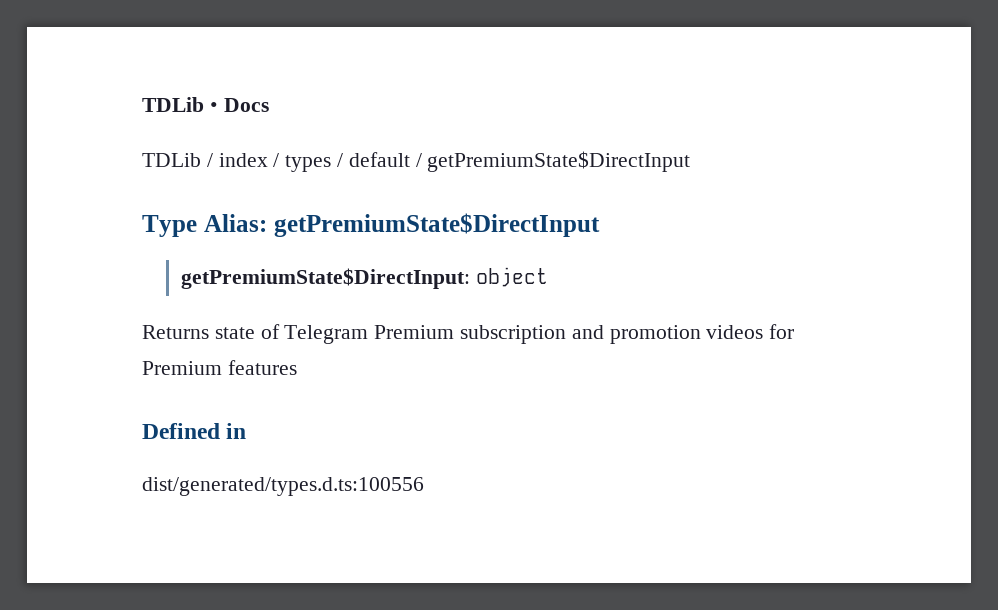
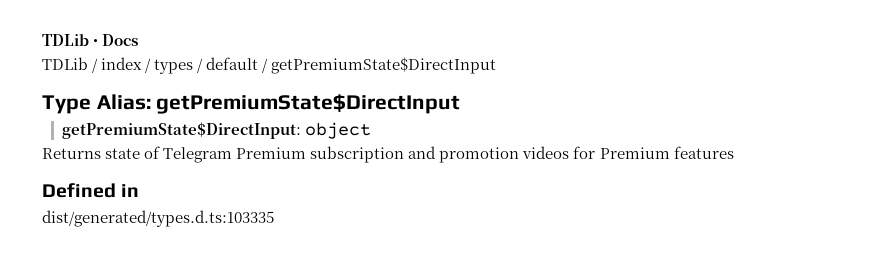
[142,477,424,496] dist/generated/types.d.ts:100556 -> [42,210,274,227] dist/generated/types.d.ts:103335

